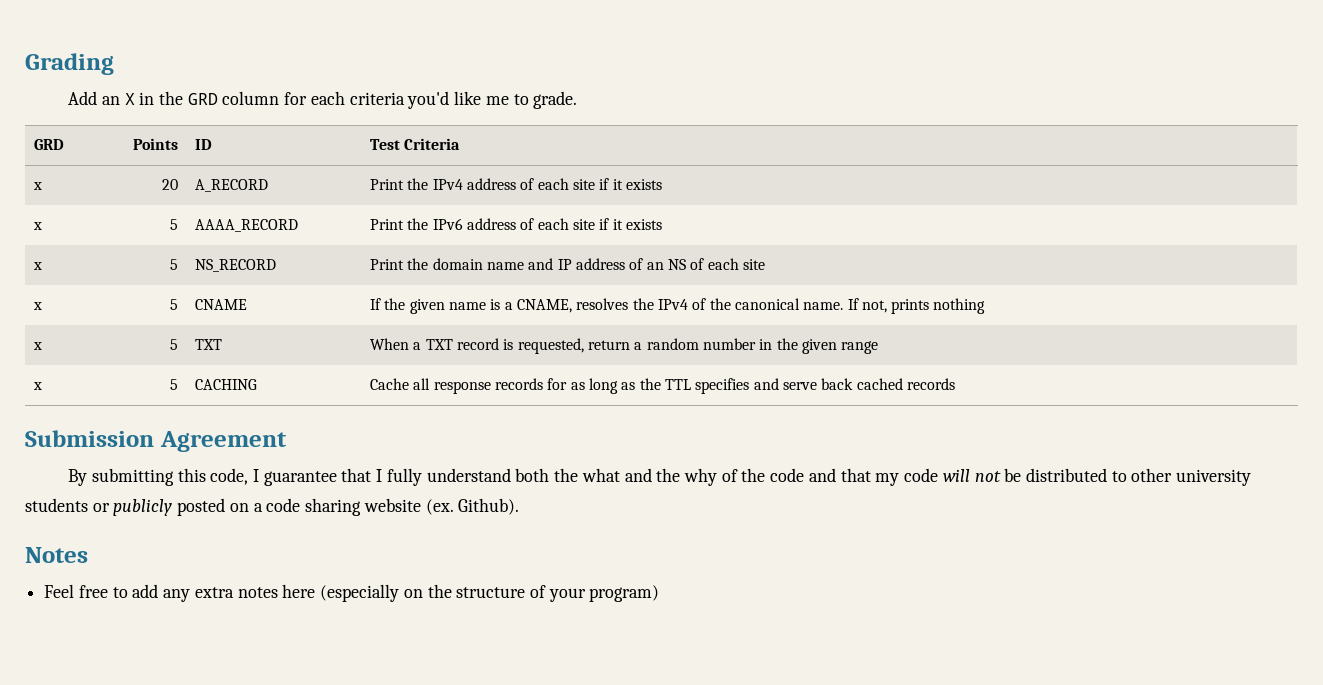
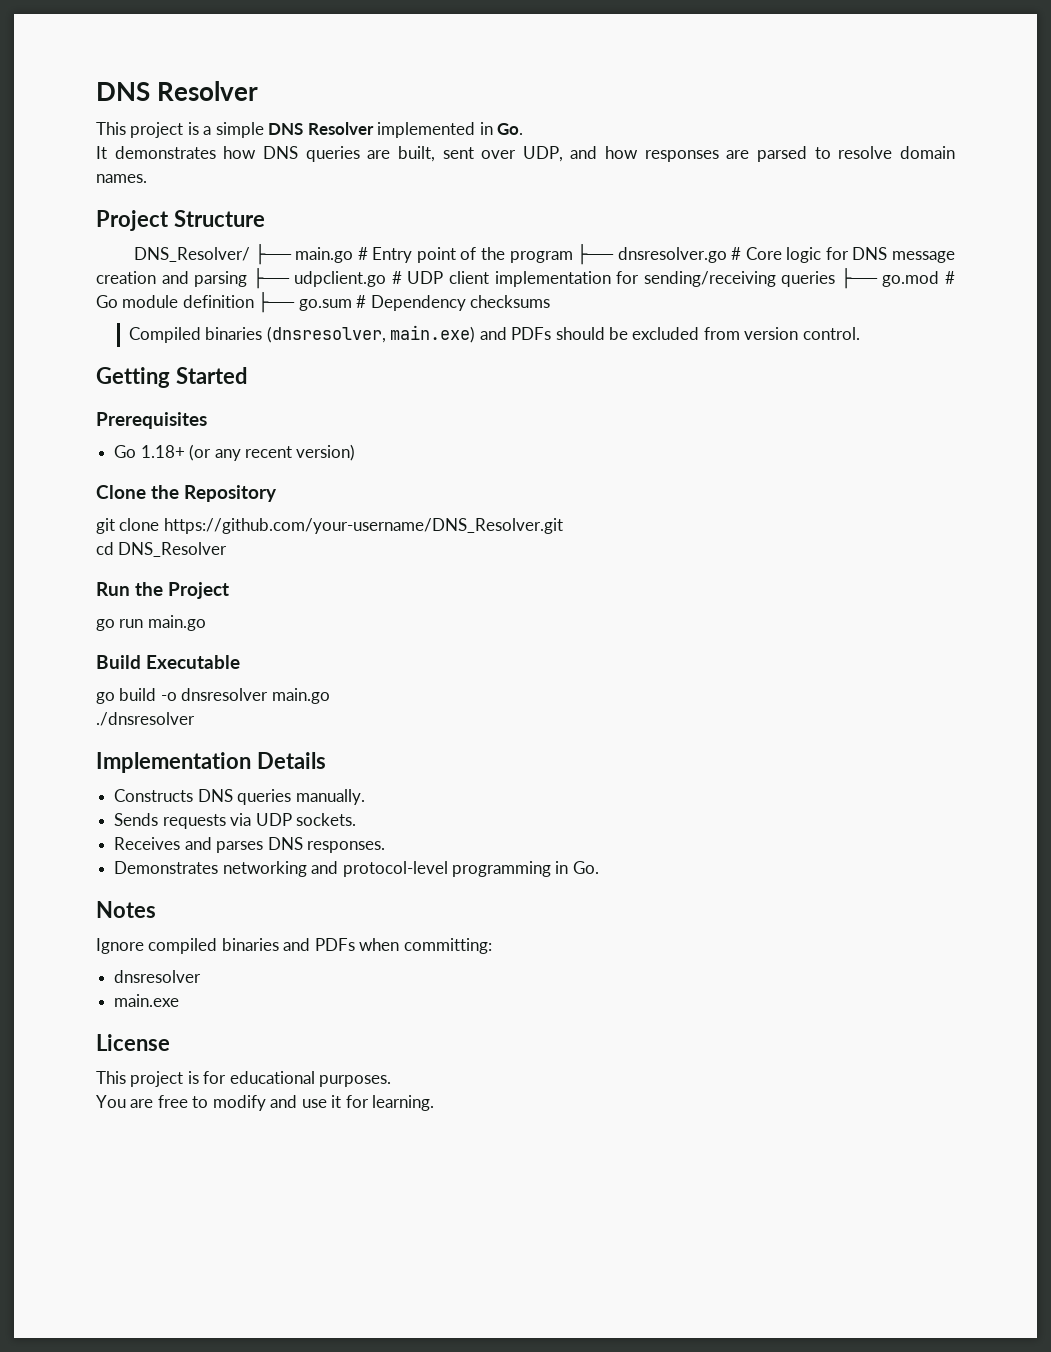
[25,53,114,75] [68,91,578,109] [34,139,65,150] [132,138,178,150] [195,139,213,150] [370,138,461,150] [33,182,43,190] [161,179,178,190] [195,179,269,192] [370,178,662,190] [33,222,43,230] [169,219,178,230] [195,219,299,232] [370,218,662,230] [33,262,43,270] [169,259,178,270] [195,259,277,272] [370,258,765,270] [33,302,43,310] [169,299,178,310] [195,299,248,310] [370,298,986,314] [33,342,43,350] [169,339,178,350] [195,339,223,350] [370,338,879,354] [33,382,43,390] [169,379,178,390] [195,379,258,390] [370,378,955,394] [25,430,287,452] [68,468,1252,486] [25,498,520,516] [25,547,88,563] [44,584,660,602] Grading // Add an X in the GRD column for each criteria you'd like me to grade. // GRD | Points | ID | Test Criteria // x | 20 | A_RECORD | Print the IPv4 address of each site if it exists // x | 5 | AAAA_RECORD | Print the IPv6 address of each site if it exists // x | 5 | NS_RECORD | Print the domain name and IP address of an NS of each site // x | 5 | CNAME | If the given name is a CNAME, resolves the IPv4 of the canonical name. If not, prints nothing // x | 5 | TXT | When a TXT record is requested, return a random number in the given range // x | 5 | CACHING | Cache all response records for as long as the TTL specifies and serve back cached records // Submission Agreement // By submitting this code, I guarantee that I fully understand both the what and the why of the code and that my code will not be distributed to other university students or publicly posted on a code sharing website (ex. Github). // Notes // Feel free to add any extra notes here (especially on the structure of your program) -> [96,81,259,101] [96,122,524,138] [96,146,955,162] [96,174,147,183] [96,210,265,231] [134,244,955,265] [96,268,955,289] [96,292,551,313] [128,325,860,343] [96,367,247,388] [96,412,207,429] [114,444,356,461] [96,485,278,502] [96,518,563,534] [96,542,228,557] [96,582,230,599] [96,615,206,631] [96,655,241,669] [96,688,330,704] [96,712,195,726] [96,752,326,773] [114,789,365,805] [114,813,356,829] [114,837,385,853] [114,861,599,877] [96,901,156,918] [96,938,492,954] [114,970,202,983] [114,994,180,1007] [96,1034,170,1051] [96,1071,392,1087] [96,1095,435,1111] DNS Resolver // This project is a simple DNS Resolver implemented in Go. // It demonstrates how DNS queries are built, sent over UDP, and how responses are parsed to resolve domain names. // Project Structure // DNS_Resolver/ ├── main.go # Entry point of the program ├── dnsresolver.go # Core logic for DNS message creation and parsing ├── udpclient.go # UDP client implementation for sending/receiving queries ├── go.mod # Go module definition ├── go.sum # Dependency checksums // Compiled binaries (dnsresolver, main.exe) and PDFs should be excluded from version control. // Getting Started // Prerequisites // Go 1.18+ (or any recent version) // Clone the Repository // git clone https://github.com/your-username/DNS_Resolver.git // cd DNS_Resolver // Run the Project // go run main.go // Build Executable // go build -o dnsresolver main.go // ./dnsresolver // Implementation Details // Constructs DNS queries manually. // Sends requests via UDP sockets. // Receives and parses DNS responses. // Demonstrates networking and protocol-level programming in Go. // Notes // Ignore compiled binaries and PDFs when committing: // dnsresolver // main.exe // License // This project is for educational purposes. // You are free to modify and use it for learning.

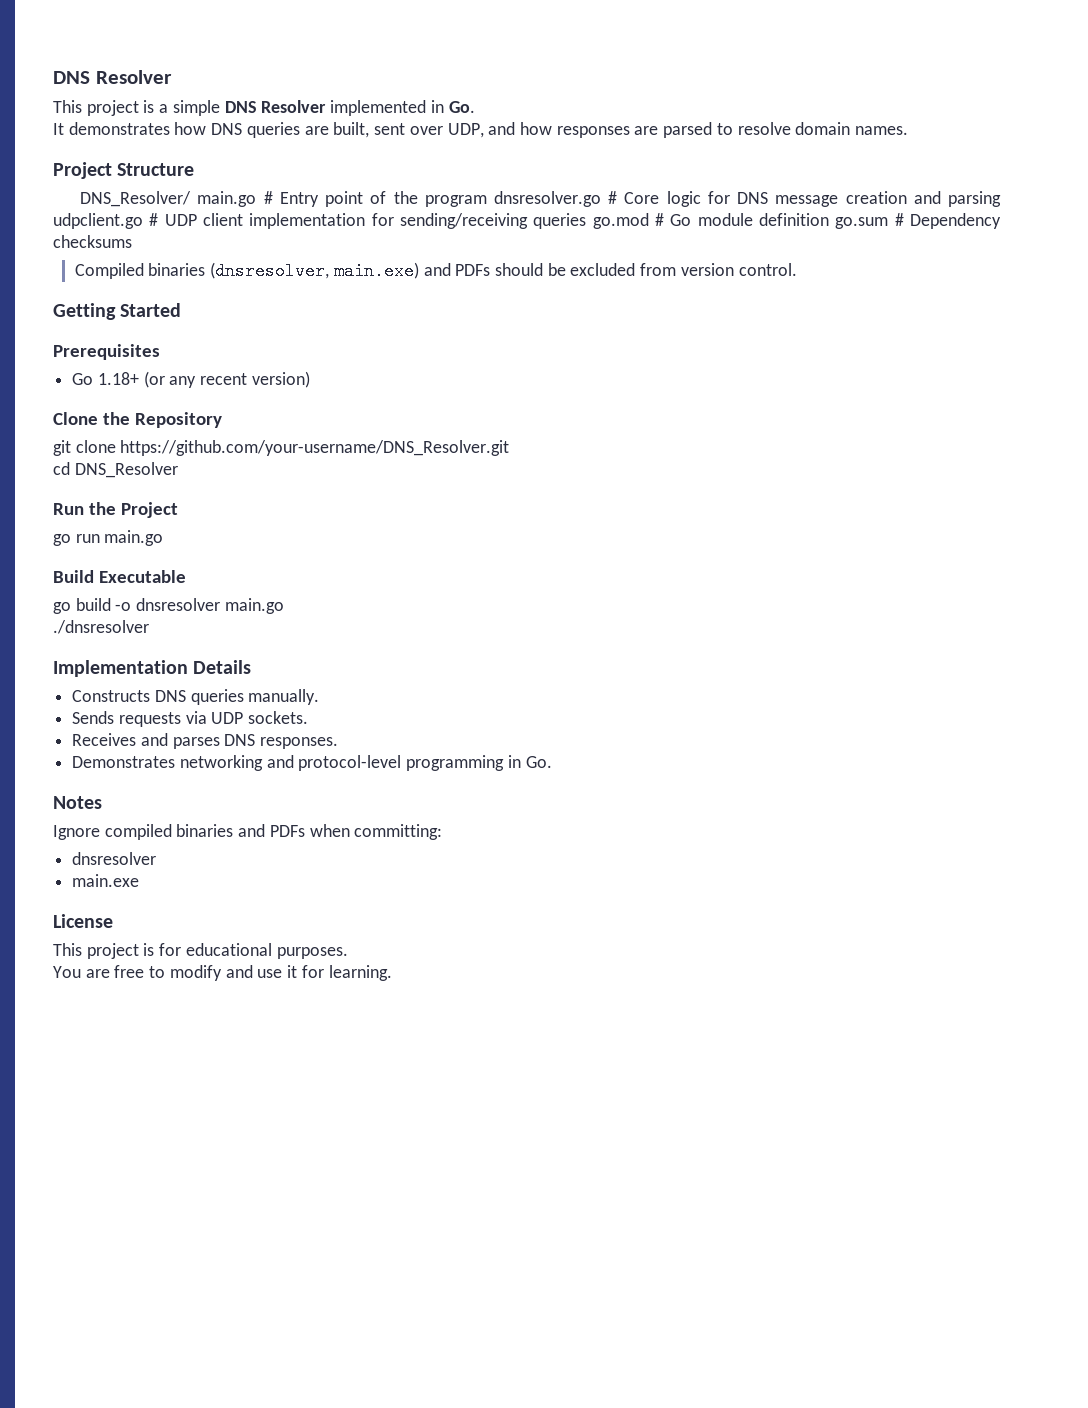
[254,244,292,265] ├── -> (192, 199) none
[577,244,615,265] ├── -> (487, 201) none
[252,268,290,289] ├── -> (1001, 199) none
[840,268,878,289] ├── -> (587, 221) none
[258,292,296,313] ├── -> (830, 219) none

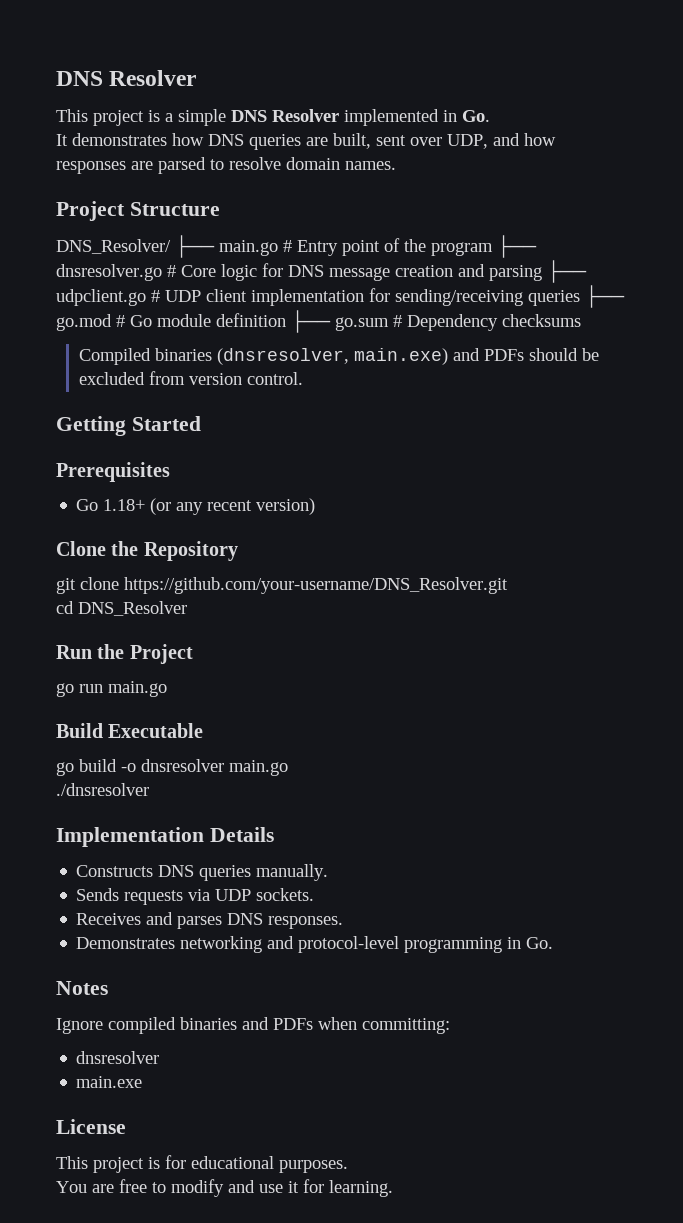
(192, 199) none -> [175,235,215,258] ├──
(487, 201) none -> [497,235,537,258] ├──
(1001, 199) none -> [547,260,587,283] ├──
(587, 221) none -> [585,285,625,308] ├──
(830, 219) none -> [291,310,331,333] ├──

